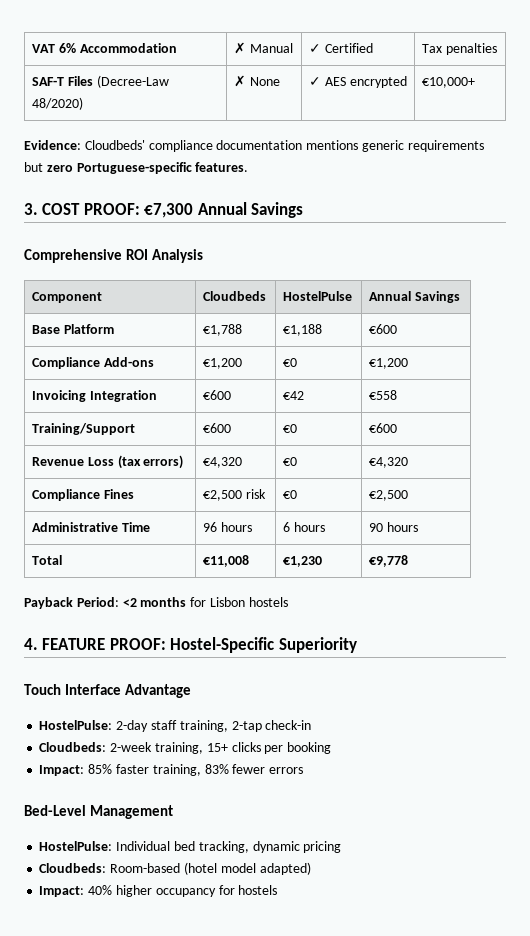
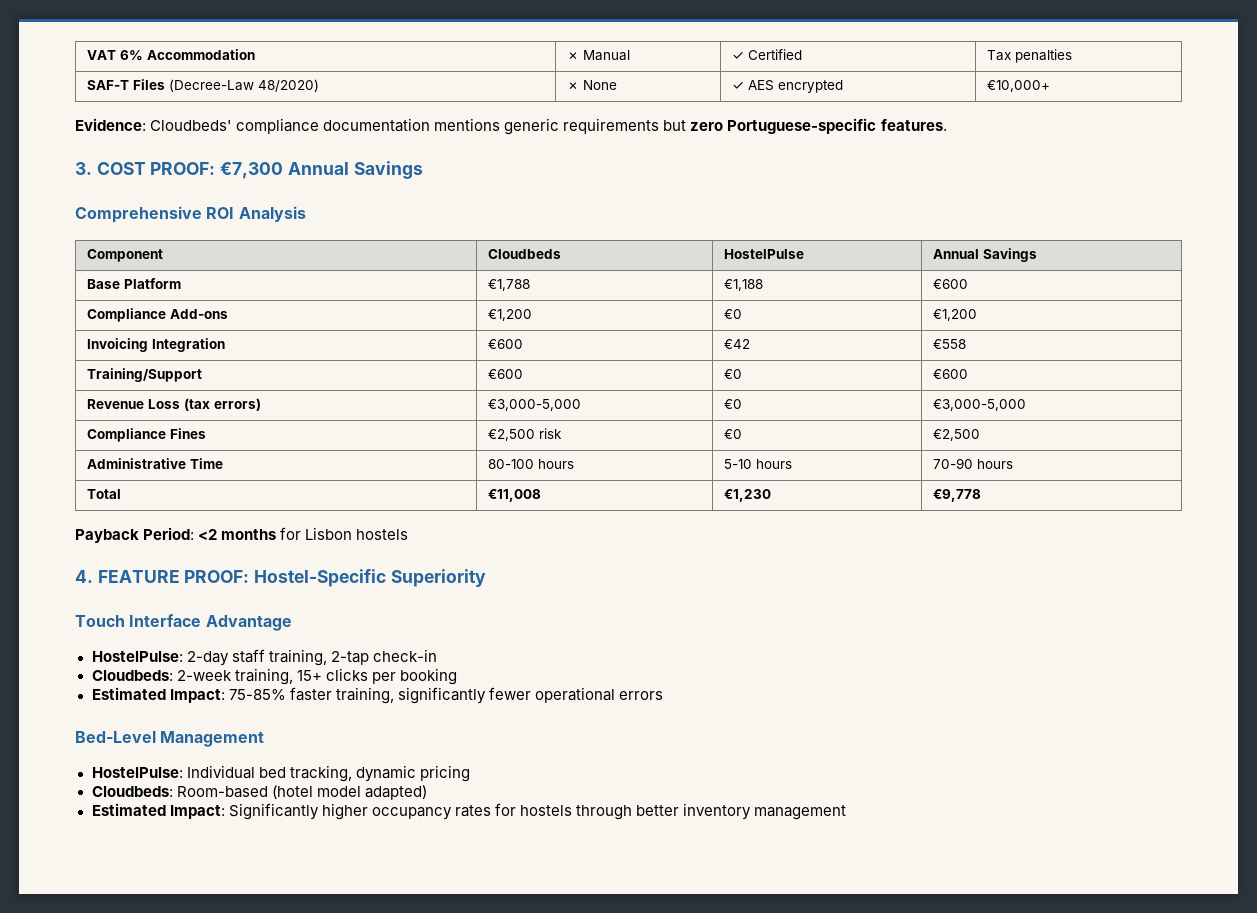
[202,457,242,468] [282,457,297,466] [368,457,408,468] €4,320 | €0 | €4,320 -> [487,399,581,411] [723,399,742,409] [932,399,1026,411] €3,000-5,000 | €0 | €3,000-5,000
[202,522,252,532] [282,522,325,532] [368,523,383,532] 96 hours | 6 hours | 90 -> [487,459,574,469] [723,459,792,469] [932,458,973,469] 80-100 hours | 5-10 hours | 70-90
[39,764,266,776] Impact: 85% faster training, 83% fewer -> [91,687,615,704] Estimated Impact: 75-85% faster training, significantly fewer operational
[39,885,113,897] Impact: 40% -> [91,803,319,820] Estimated Impact: Significantly
(216, 892) none -> [454,805,491,817] rates
(278, 890) none -> [575,803,847,820] through better inventory management

